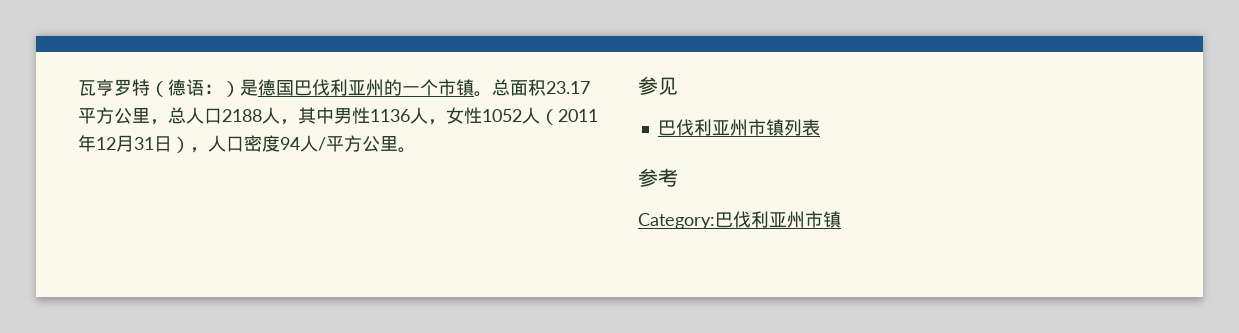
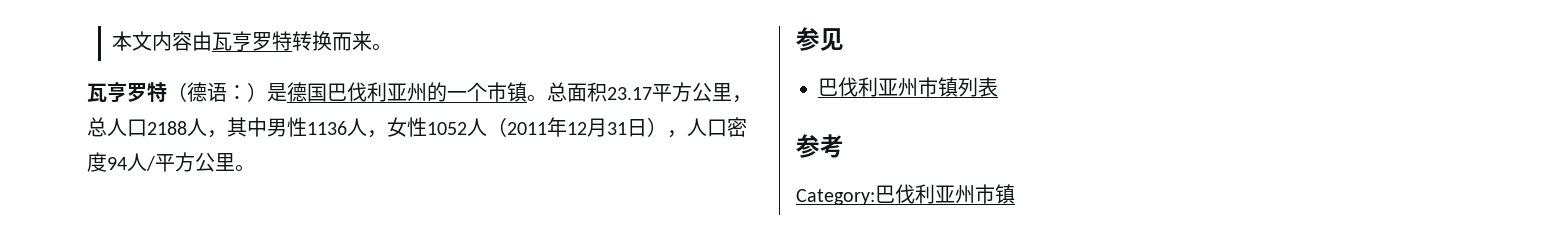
(78, 88) none -> [112,31,393,52] 本文内容由瓦亨罗特转换而来。 //

